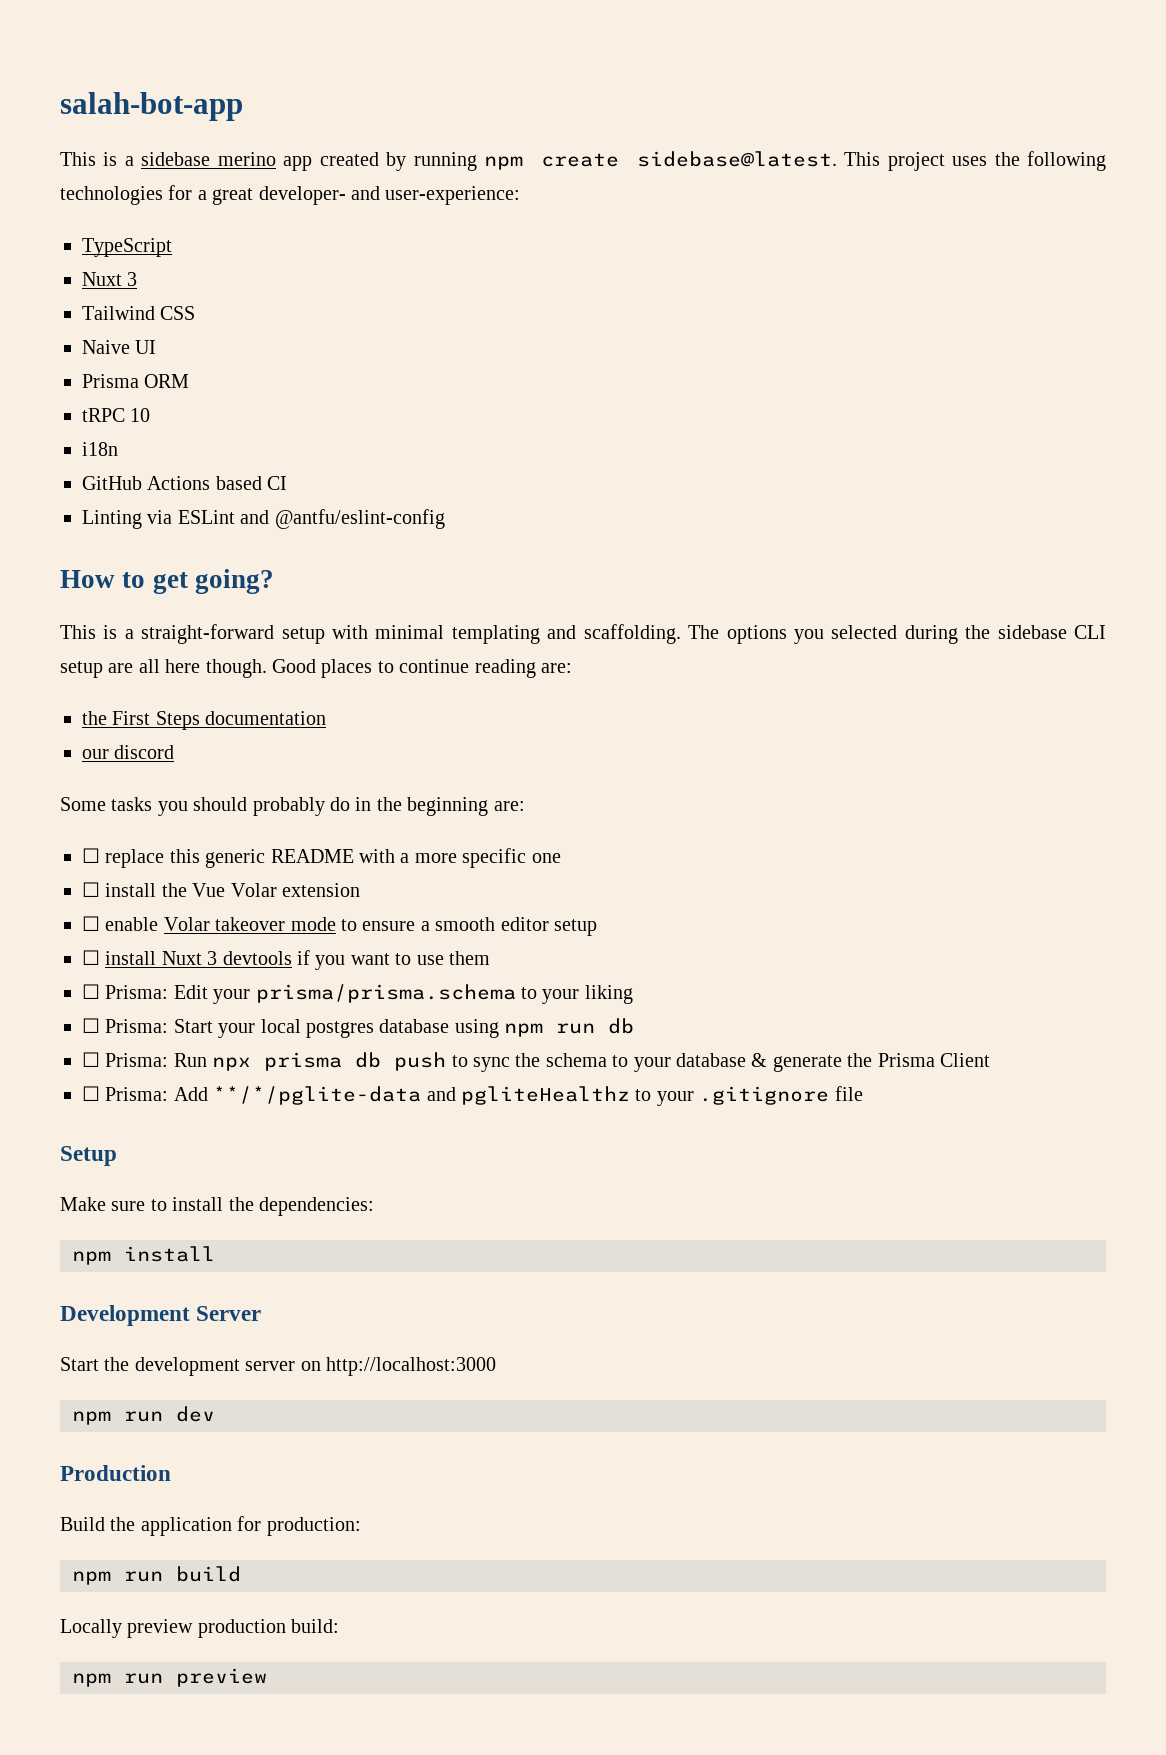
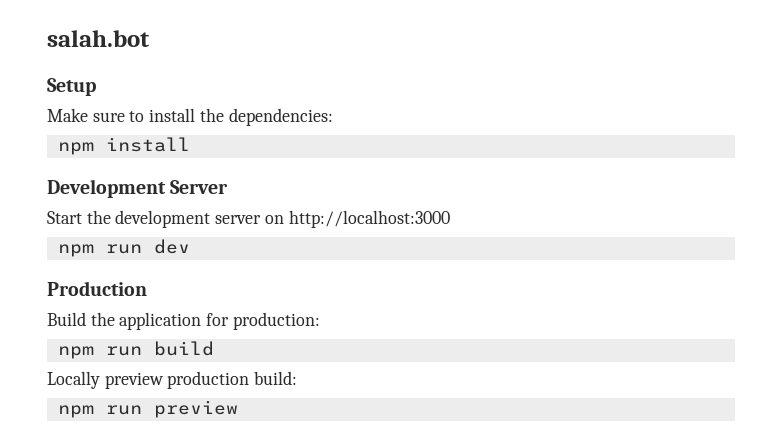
[60,92,243,121] [60,151,1106,171] [60,185,521,205] [82,238,172,257] [82,272,138,286] [82,306,196,320] [82,340,157,354] [82,374,190,388] [82,408,151,422] [82,442,118,456] [82,476,288,490] [82,509,445,529] [60,569,274,594] [60,624,1106,644] [60,659,572,678] [82,711,327,730] [82,745,175,759] [60,797,525,816] [82,848,561,868] [82,882,360,897] [82,916,597,936] [82,950,490,970] [82,984,633,1004] [82,1018,635,1038] [82,1052,990,1072] [82,1086,863,1106] salah-bot-app // This is a sidebase merino app created by running npm create sidebase@latest. This project uses the following technologies for a great developer- and user-experience: // TypeScript // Nuxt 3 // Tailwind CSS // Naive UI // Prisma ORM // tRPC 10 // i18n // GitHub Actions based CI // Linting via ESLint and @antfu/eslint-config // How to get going? // This is a straight-forward setup with minimal templating and scaffolding. The options you selected during the sidebase CLI setup are all here though. Good places to continue reading are: // the First Steps documentation // our discord // Some tasks you should probably do in the beginning are: // ☐ replace this generic README with a more specific one // ☐ install the Vue Volar extension // ☐ enable Volar takeover mode to ensure a smooth editor setup // ☐ install Nuxt 3 devtools if you want to use them // ☐ Prisma: Edit your prisma/prisma.schema to your liking // ☐ Prisma: Start your local postgres database using npm run db // ☐ Prisma: Run npx prisma db push to sync the schema to your database & generate the Prisma Client // ☐ Prisma: Add **/*/pglite-data and pgliteHealthz to your .gitignore file -> [47,30,150,47] salah.bot

